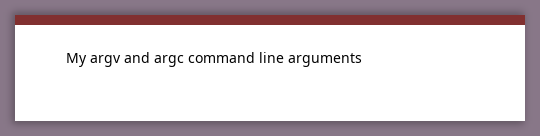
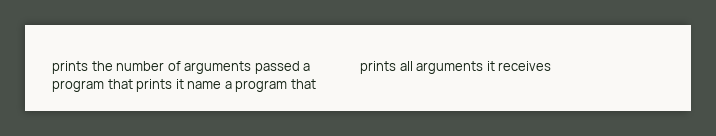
[66,52,362,67] My argv and argc command line arguments -> [52,61,311,74] [52,79,316,92] [360,61,552,74] prints the number of arguments passed a program that prints it name a program that prints all arguments it receives

